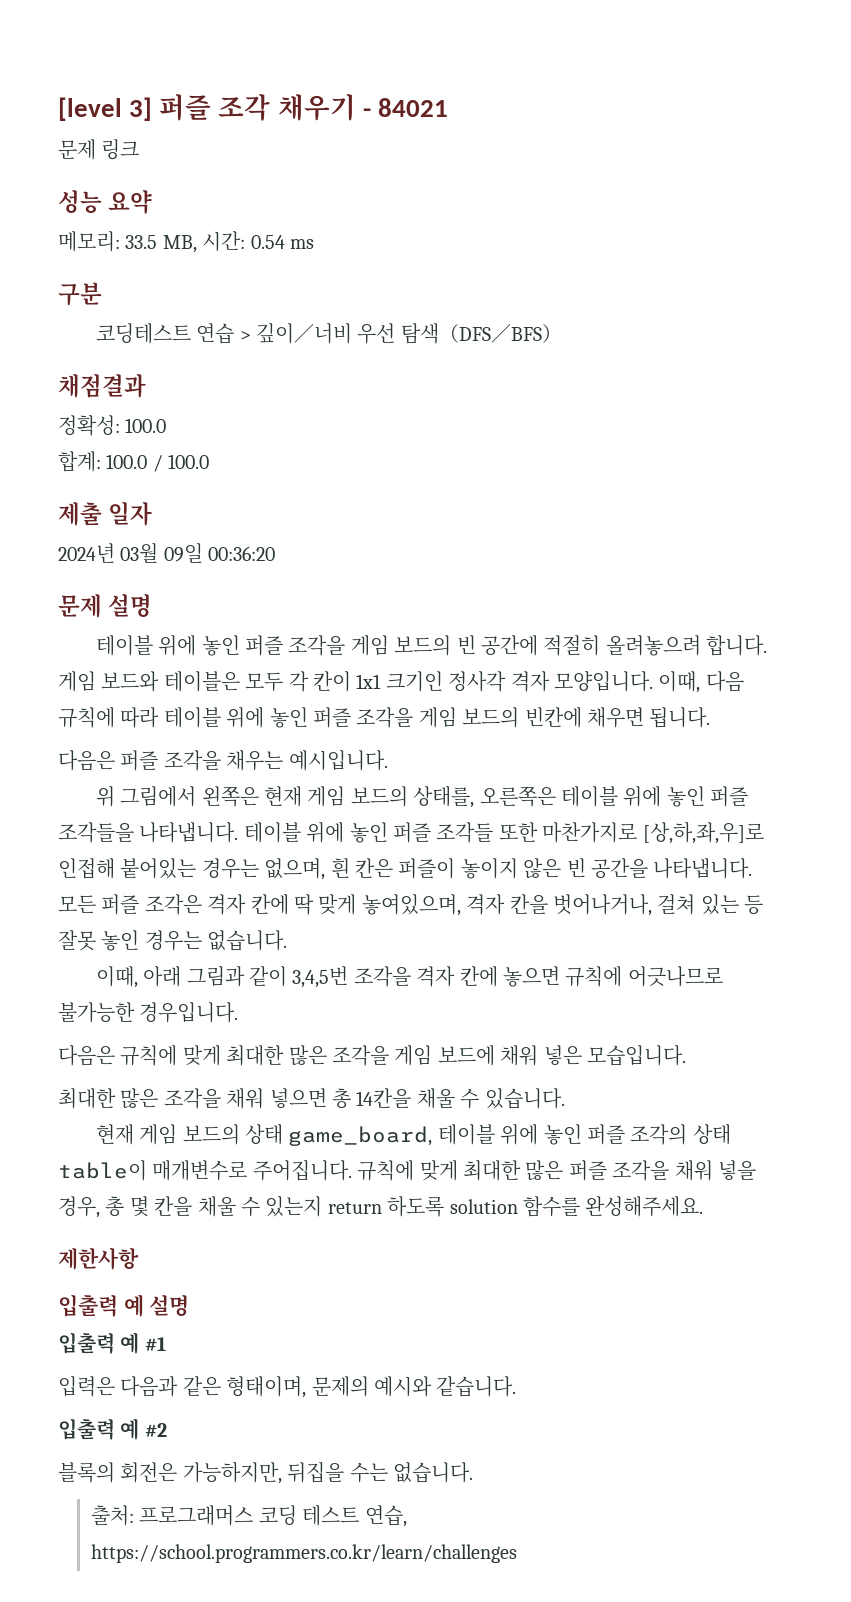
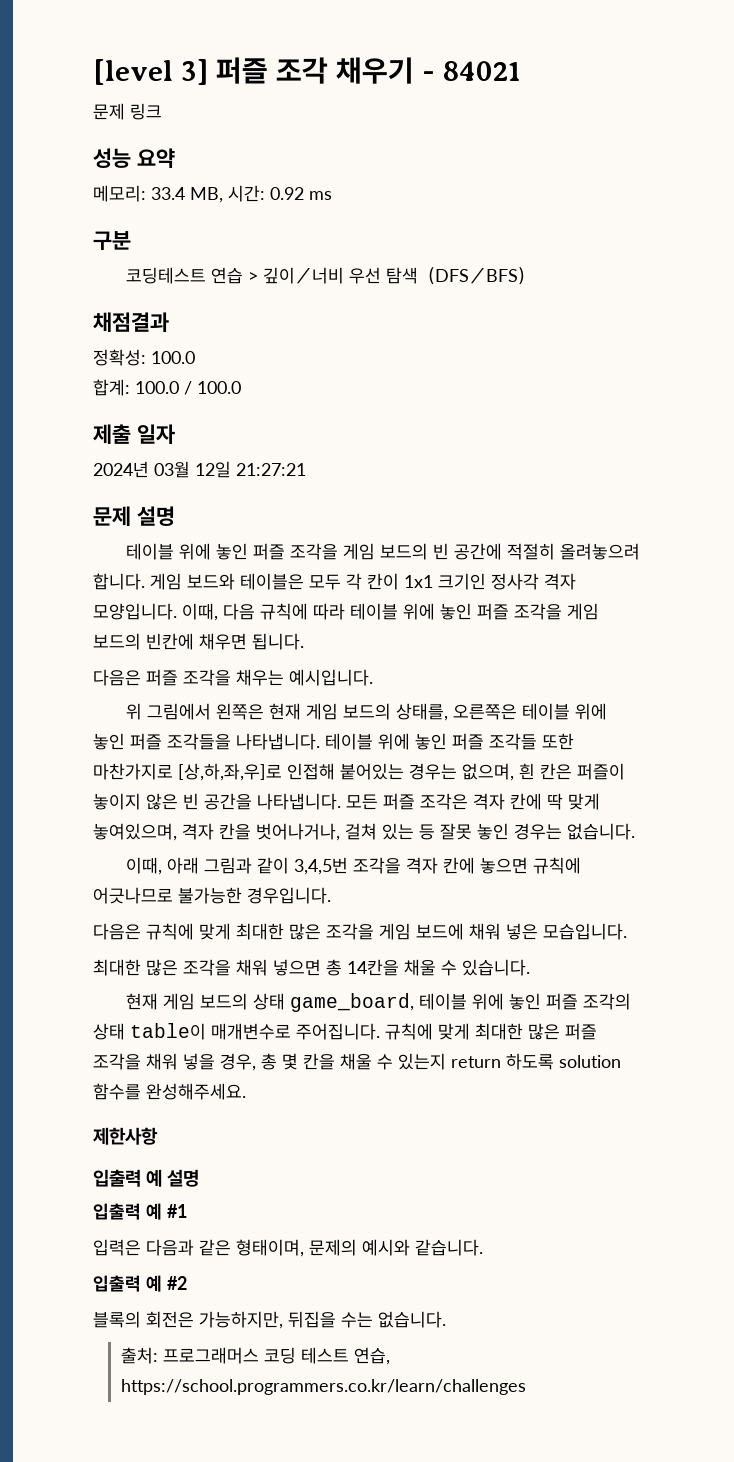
[125,235,158,249] 33.5 -> [151,187,185,200] 33.4
[250,235,285,249] 0.54 -> [270,187,304,200] 0.92
[163,543,276,563] 09일 00:36:20 -> [195,461,306,478] 12일 21:27:21

